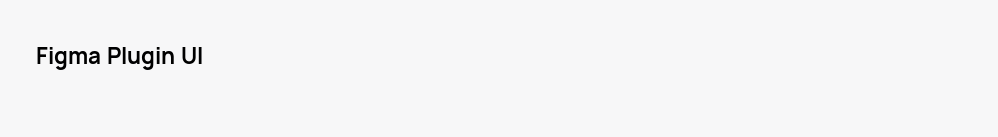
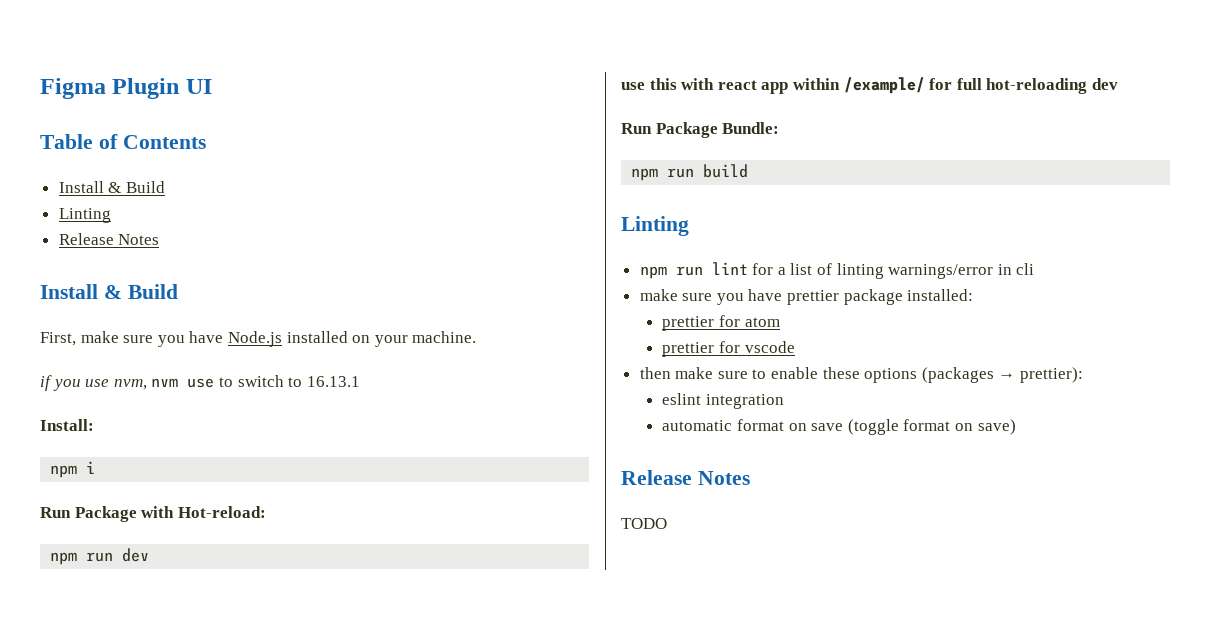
(204, 55) none -> [40,134,206,149] [58,181,165,193] [58,208,111,223] [58,233,160,245] [40,284,178,299] [40,331,477,347] [40,375,360,391] [40,419,94,431] [50,461,96,478] [40,506,266,522] [50,548,150,565] [621,77,1118,94] [621,122,780,138] [631,164,749,181] [621,216,689,236] [639,262,1035,279] [639,289,974,305] [662,315,780,331] [662,341,795,357] [639,367,1084,383] [662,393,785,409] [662,419,1016,435] [621,470,750,485] [621,518,667,529] // Table of Contents // Install & Build // Linting // Release Notes // Install & Build // First, make sure you have Node.js installed on your machine. // if you use nvm, nvm use to switch to 16.13.1 // Install: // npm i // Run Package with Hot-reload: // npm run dev // use this with react app within /example/ for full hot-reloading dev // Run Package Bundle: // npm run build // Linting // npm run lint for a list of linting warnings/error in cli // make sure you have prettier package installed: // prettier for atom // prettier for vscode // then make sure to enable these options (packages → prettier): // eslint integration // automatic format on save (toggle format on save) // Release Notes // TODO

